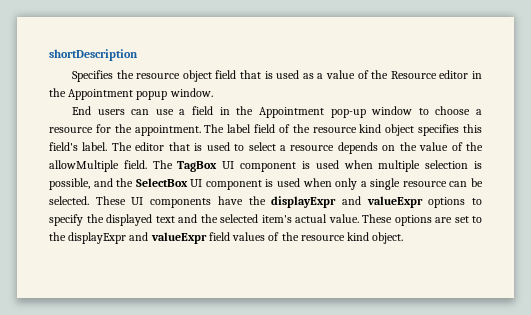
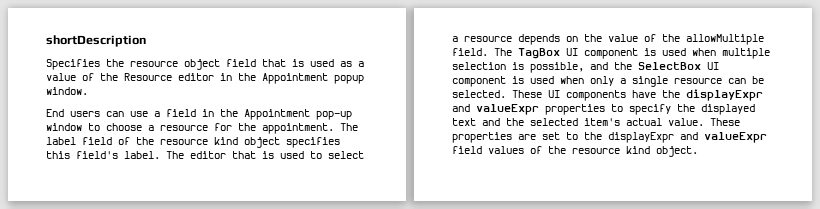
[428,197,466,208] options -> [545,104,605,115] properties
[394,215,432,226] options -> [452,132,512,143] properties

